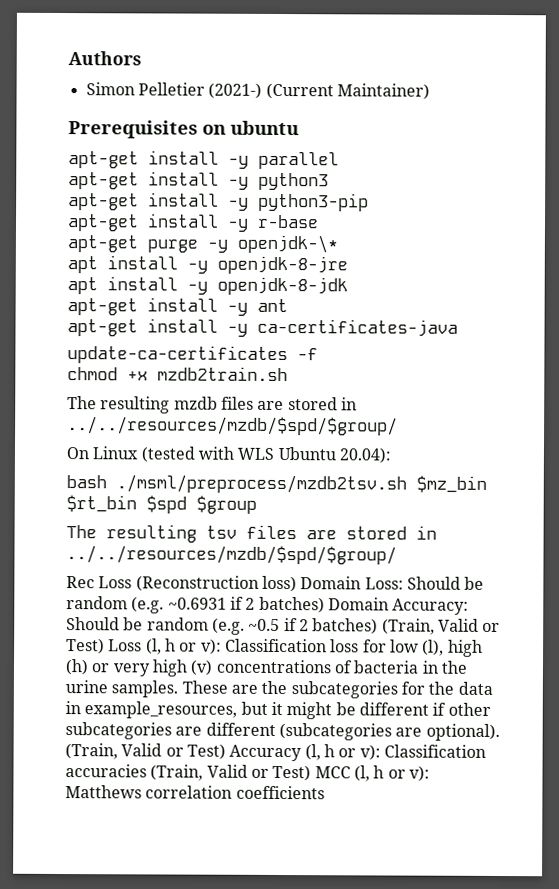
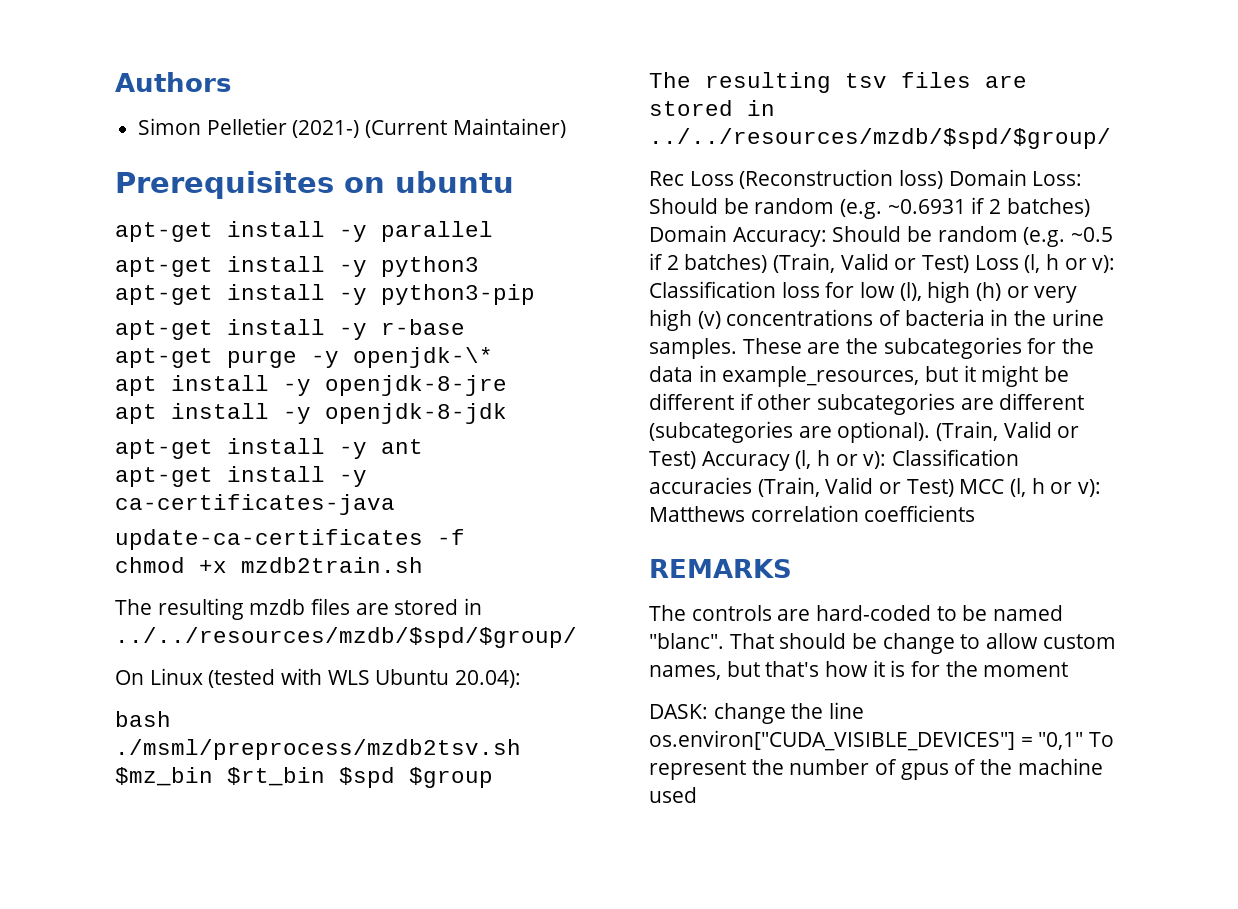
(325, 792) none -> [649,559,792,578] [649,605,1064,621] [649,633,1116,654] [649,660,1069,680] [649,702,865,724] [649,730,1115,751] [649,758,1103,780] [649,787,697,803] // REMARKS // The controls are hard-coded to be named "blanc". That should be change to allow custom names, but that's how it is for the moment // DASK: change the line os.environ["CUDA_VISIBLE_DEVICES"] = "0,1" To represent the number of gpus of the machine used

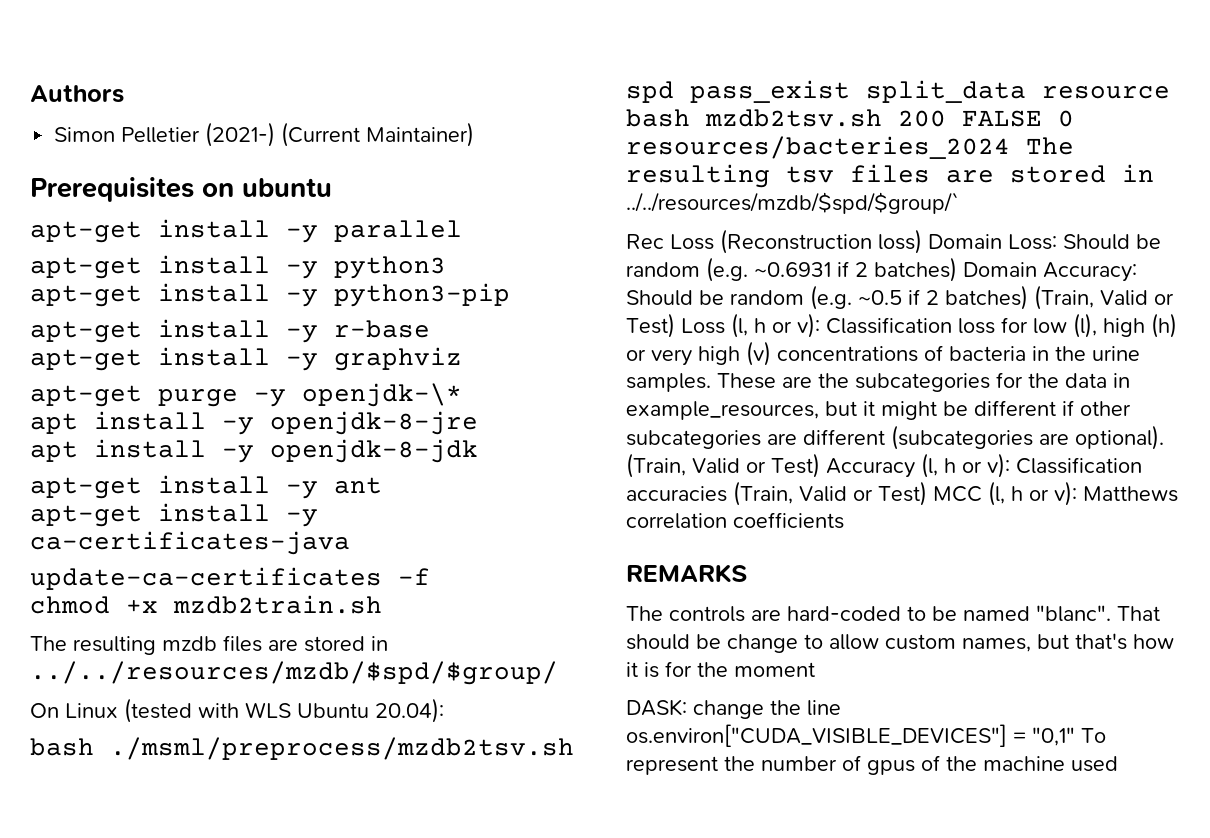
(465, 327) none -> [30,347,462,371] // apt-get install -y graphviz
[115,767,493,788] $mz_bin $rt_bin $spd $group // -> [626,80,1170,103] [626,109,1074,127] [626,136,1010,159] spd pass_exist split_data resource bash mzdb2tsv.sh 200 FALSE 0 resources/bacteries_2024
[649,128,1111,149] ../../resources/mzdb/$spd/$group/ -> [626,192,959,214] ../../resources/mzdb/$spd/$group/`

